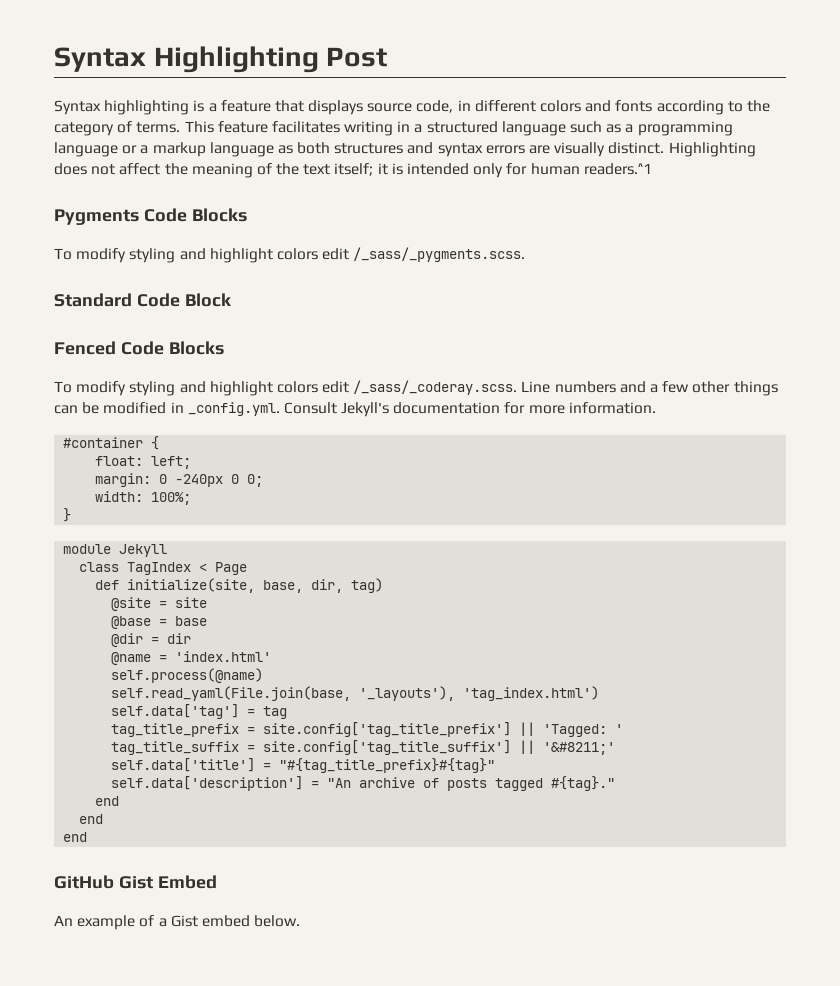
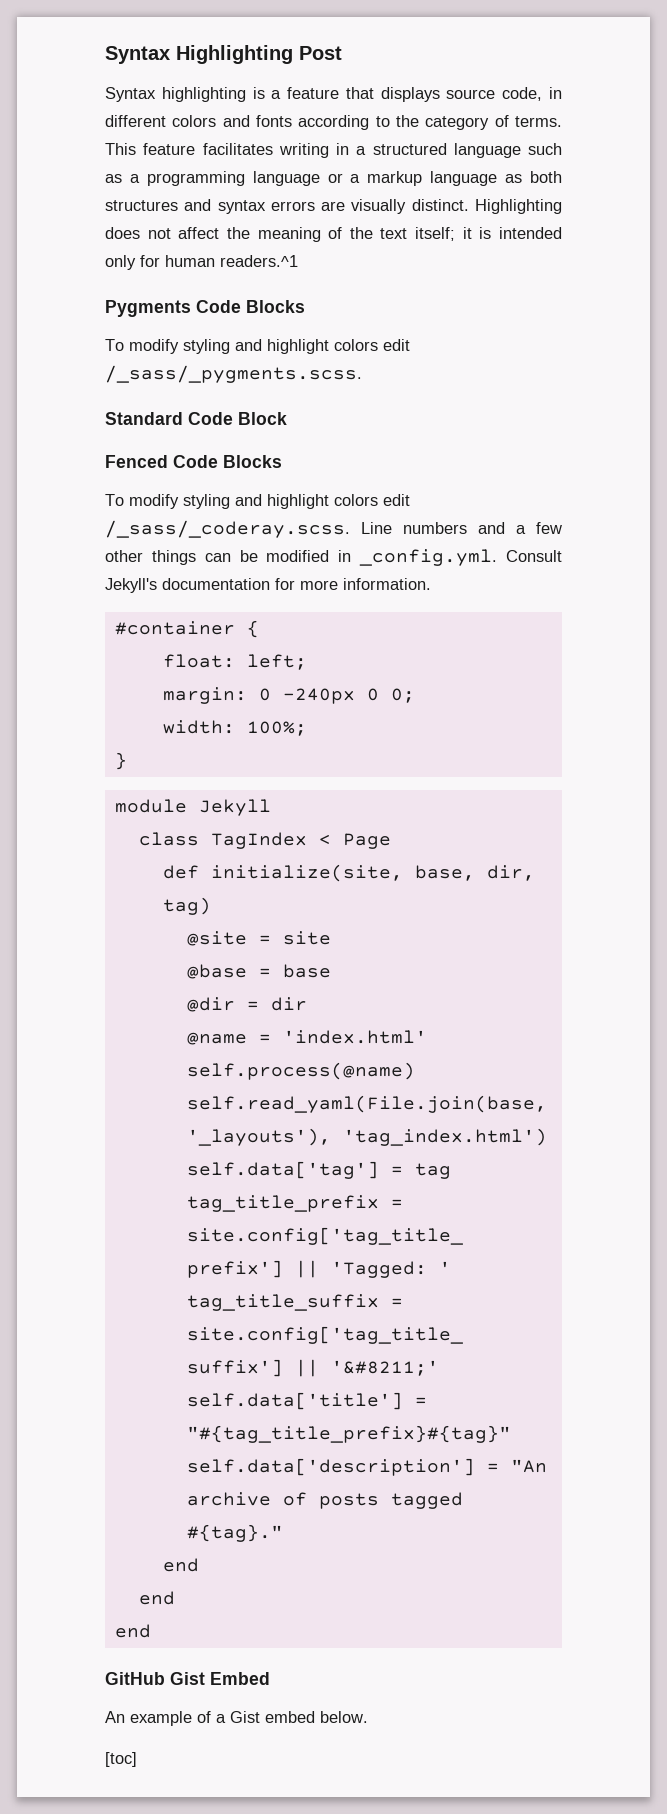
(301, 921) none -> [105,1752,137,1767] // [toc]

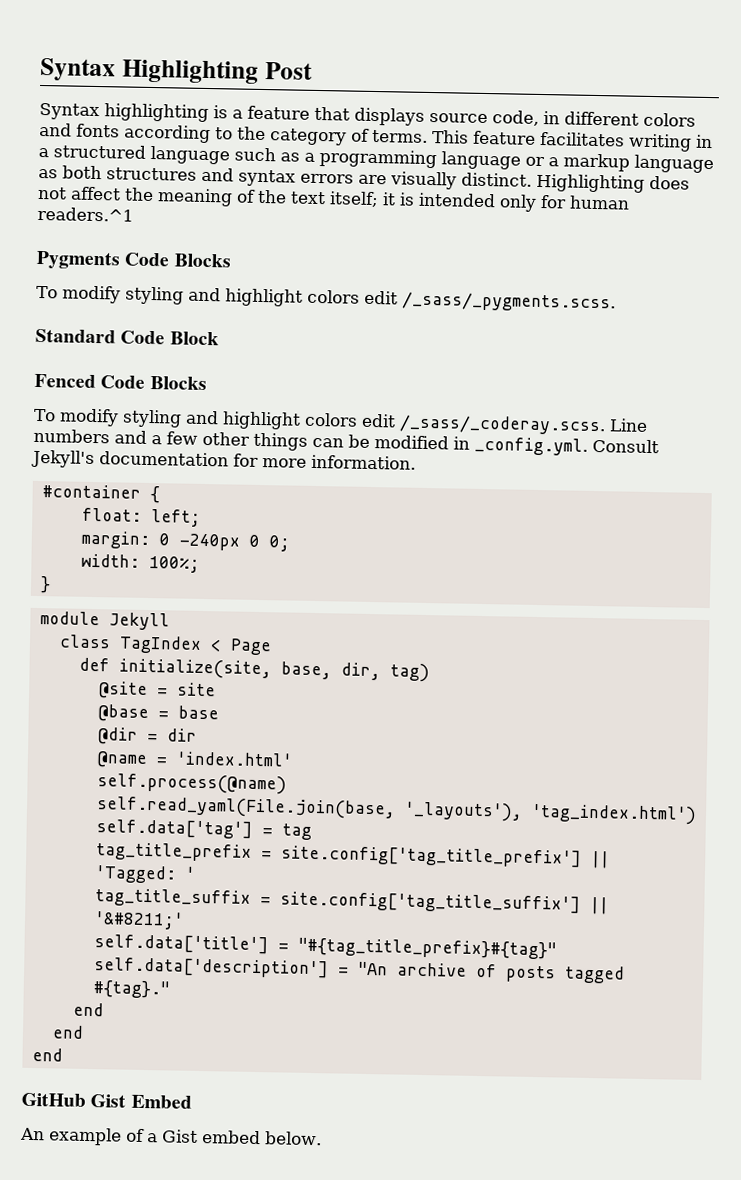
[105,1752,137,1767] // [toc] -> (322, 1138) none

